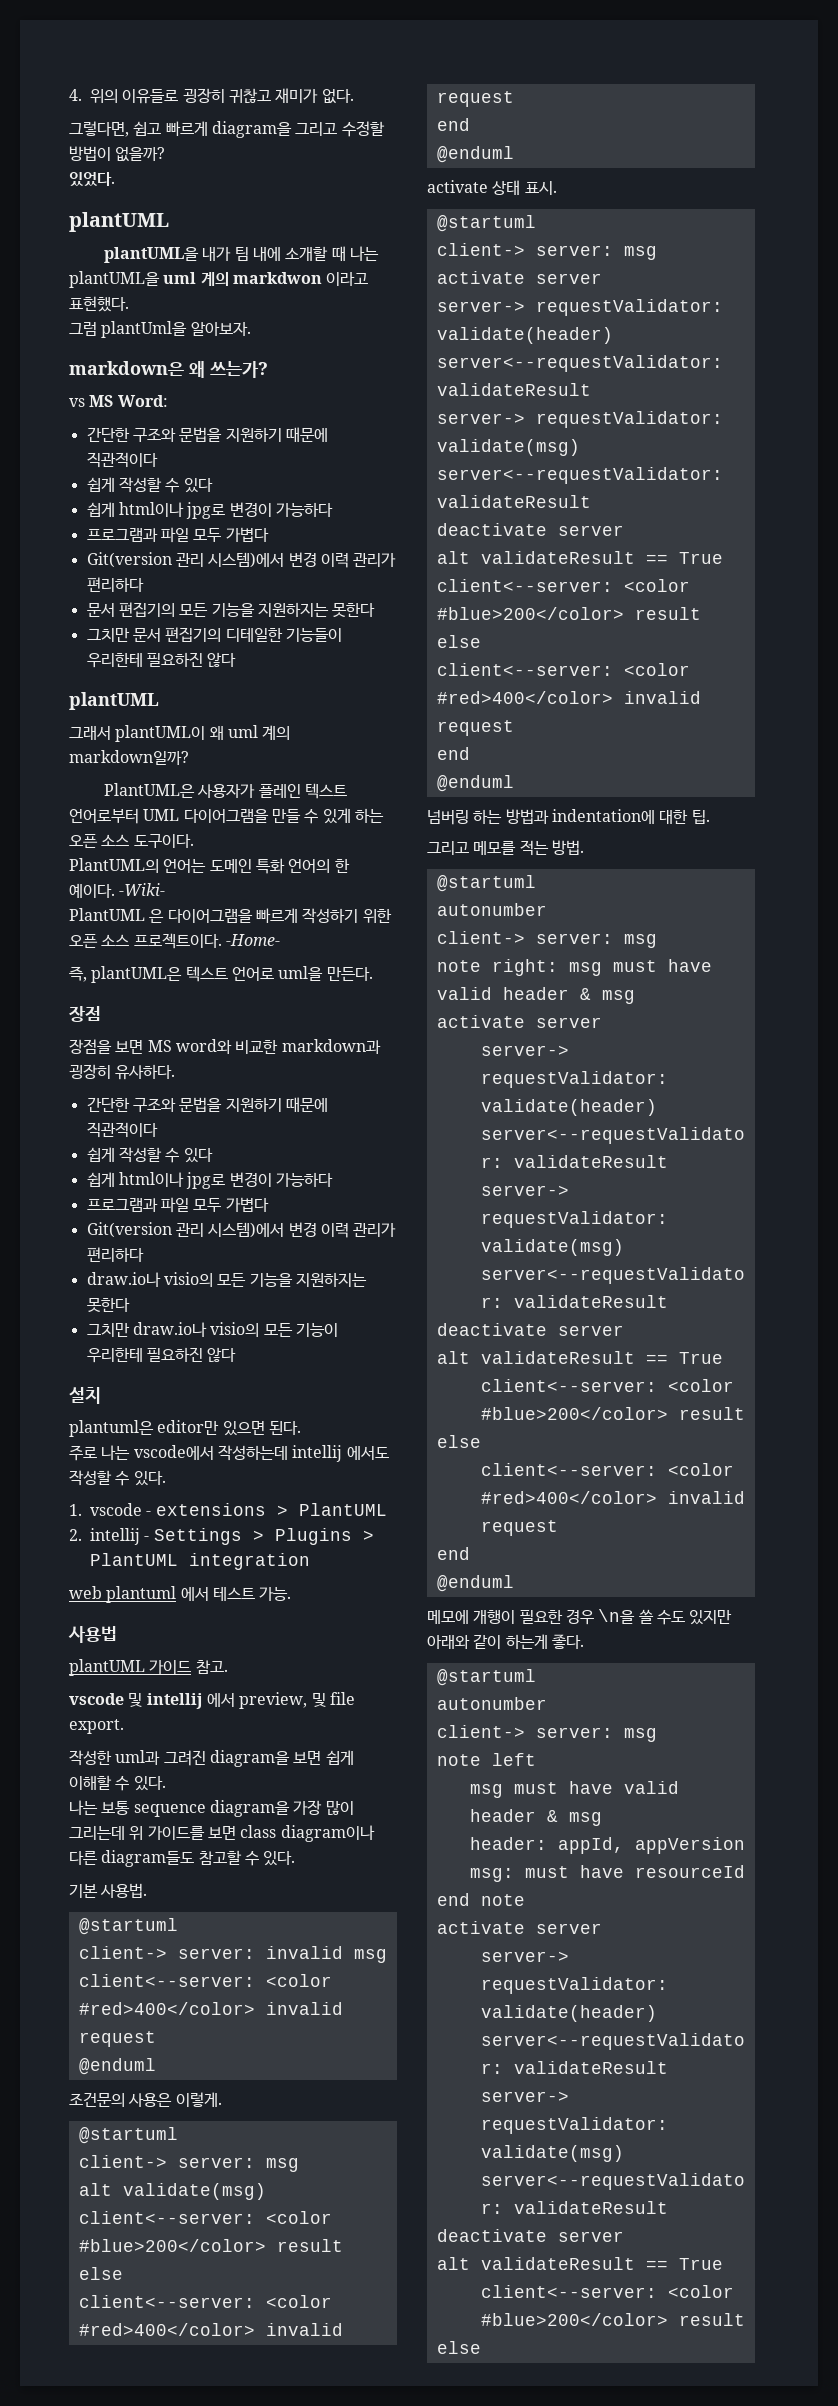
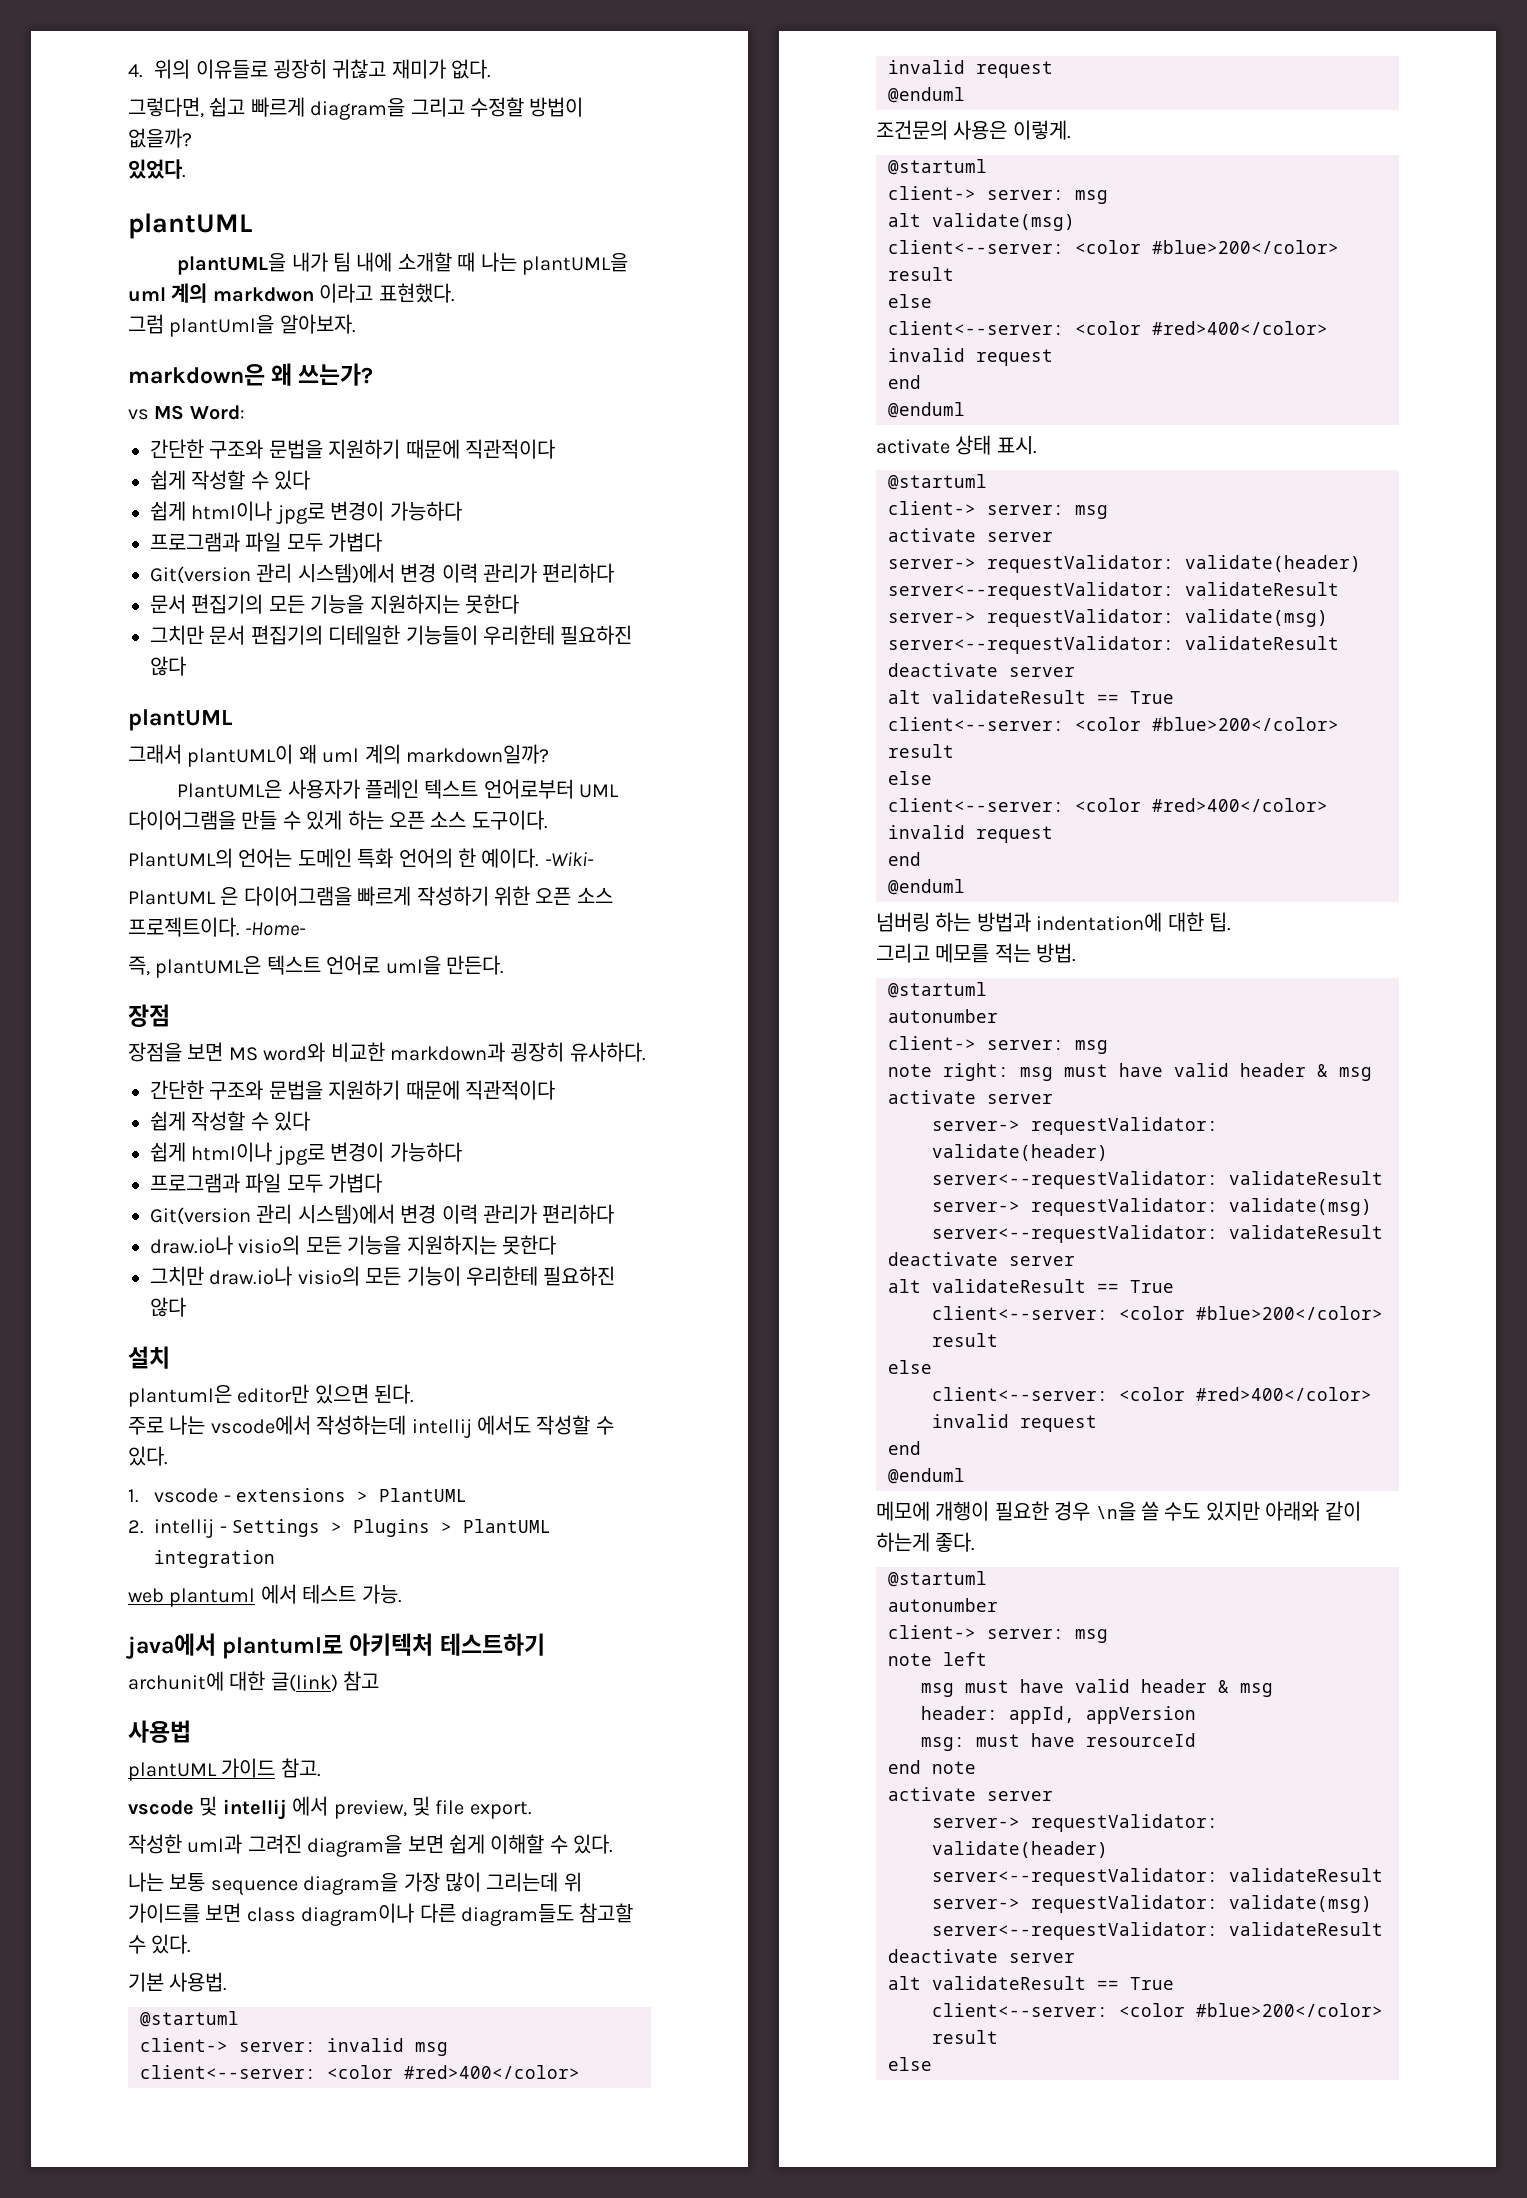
(292, 1594) none -> [126,1633,545,1659] [128,1671,380,1692] // java에서 plantuml로 아키텍처 테스트하기 // archunit에 대한 글(link) 참고

